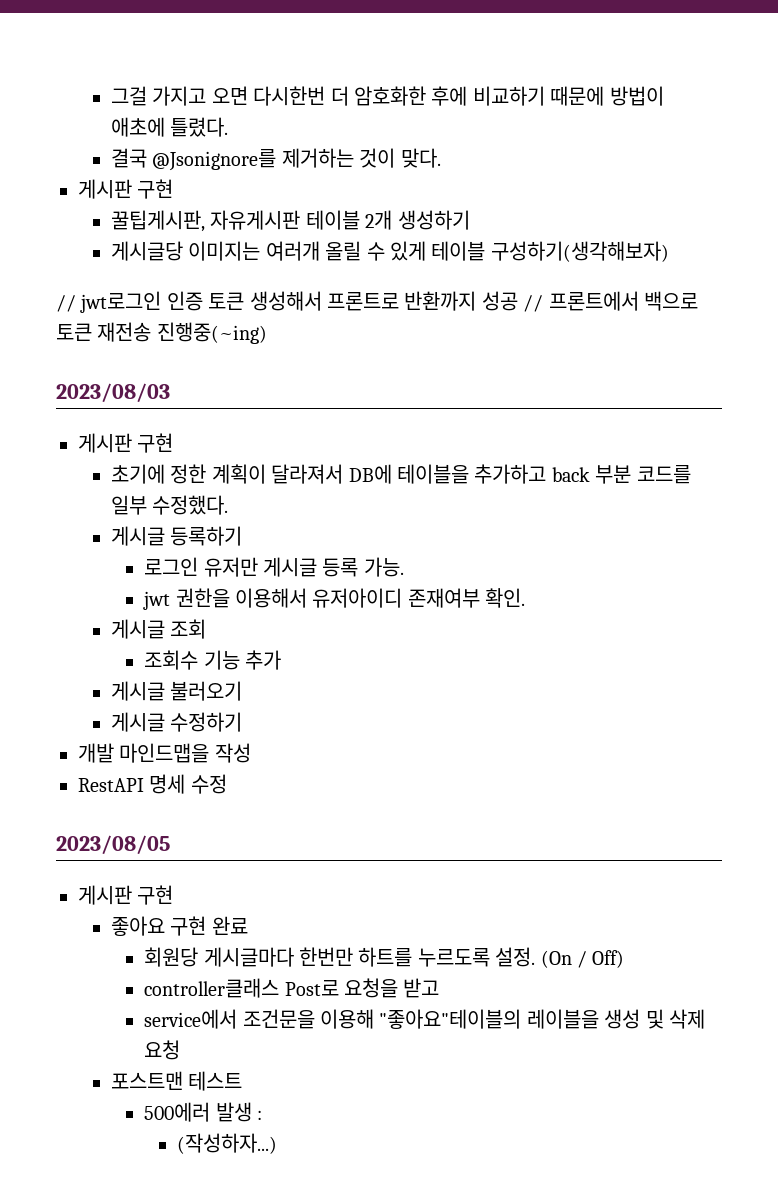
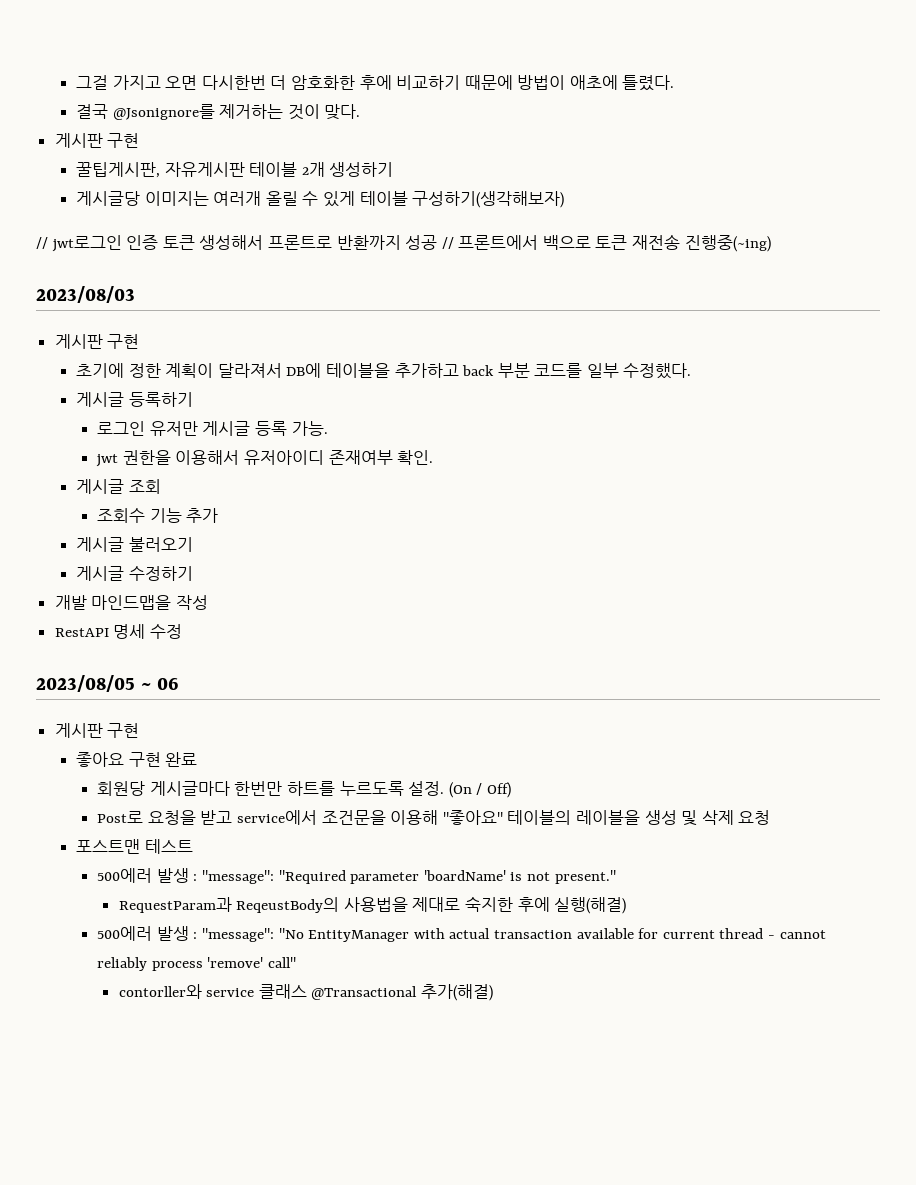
(170, 845) none -> [140,677,178,690] ~ 06
[144,978,280,998] controller클래스 -> (511, 790) none
(440, 988) // -> (233, 817) none
[379,1009,522,1029] "좋아요"테이블의 -> [442,810,572,825] "좋아요" 테이블의
[177,1133,278,1154] // (작성하자...) -> [202,870,616,884] [118,896,627,914] [97,926,826,942] [97,957,297,971] [118,984,493,1001] "message": "Required parameter 'boardName' is not present." // RequestParam과 ReqeustBody의 사용법을 제대로 숙지한 후에 실행(해결) // 500에러 발생 : "message": "No EntityManager with actual transaction available for current thread - cannot reliably process 'remove' call" // contorller와 service 클래스 @Transactional 추가(해결)

